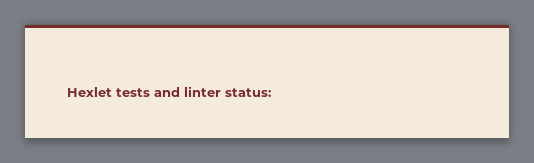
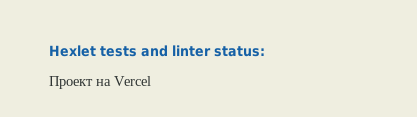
(271, 92) none -> [49,76,151,89] // Проект на Vercel

